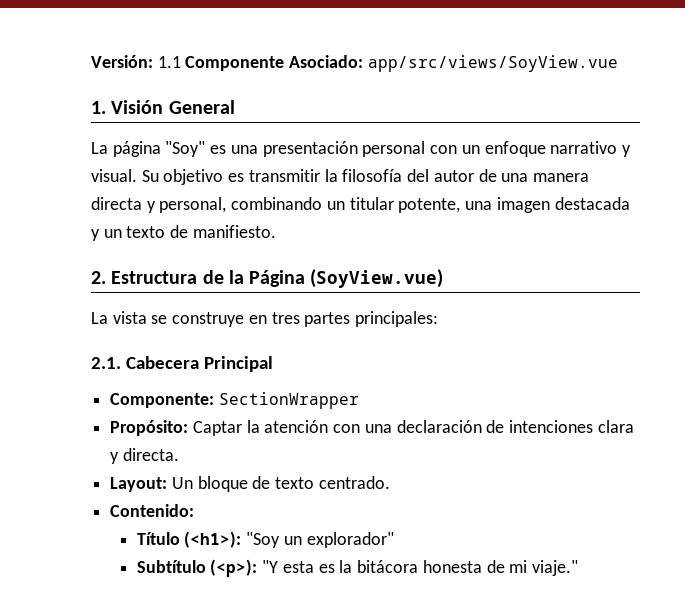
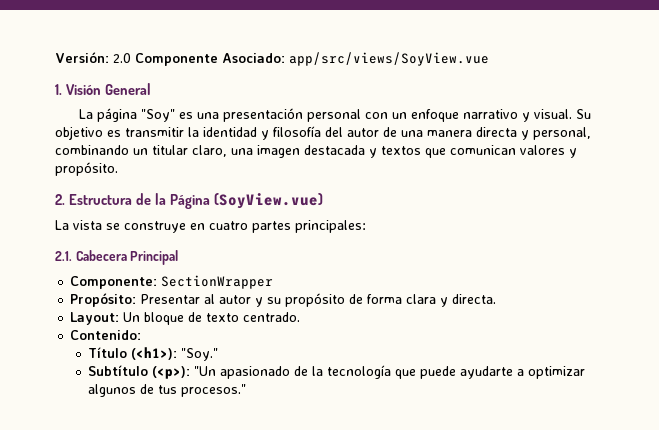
[157,56,181,68] 1.1 -> [113,53,131,63] 2.0
(338, 175) none -> [203,127,269,140] identidad y
[398,198,461,213] potente, -> [192,145,227,157] claro,
[103,225,276,238] un texto de manifiesto. -> [381,145,577,158] [55,162,118,176] textos que comunican valores y propósito.
[271,312,300,324] tres -> [209,221,248,230] cuatro
[192,420,594,436] Captar la atención con una declaración de intenciones -> [140,293,403,307] Presentar al autor y su propósito de forma
[246,532,394,548] "Soy un explorador" -> [181,348,219,361] "Soy."
[262,560,578,576] "Y esta es la bitácora honesta de mi viaje." -> [194,365,586,379] [88,384,247,397] "Un apasionado de la tecnología que puede ayudarte a optimizar algunos de tus procesos."

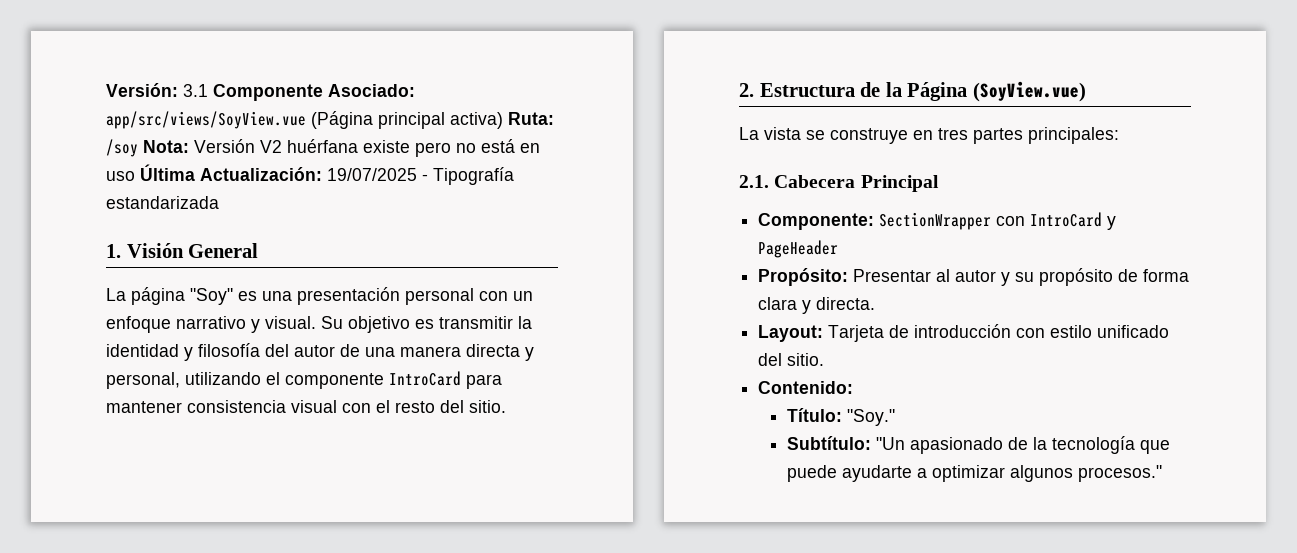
[113,53,131,63] 2.0 -> [183,84,208,97] 3.1
(489, 59) none -> [311,111,554,129] [106,139,540,157] [106,164,514,185] [106,196,219,209] (Página principal activa) Ruta: /soy Nota: Versión V2 huérfana existe pero no está en uso Última Actualización: 19/07/2025 - Tipografía estandarizada
[55,145,577,158] [55,162,118,176] combinando un titular claro, una imagen destacada y textos que comunican valores y propósito. -> [185,371,502,389] [106,400,506,413] utilizando el componente IntroCard para mantener consistencia visual con el resto del sitio.
[209,221,248,230] cuatro -> [938,128,968,140] tres
(274, 282) none -> [996,212,1117,230] [758,240,839,258] con IntroCard y PageHeader
[123,312,301,325] Un bloque de texto centrado. -> [828,324,1170,342] [758,353,825,366] Tarjeta de introducción con estilo unificado del sitio.
[88,347,178,360] Título (<h1>): -> [786,408,842,422] Título:
[88,365,191,379] Subtítulo (<p>): -> [786,436,871,450] Subtítulo:
[140,384,178,394] de tus -> (1073, 473) none

